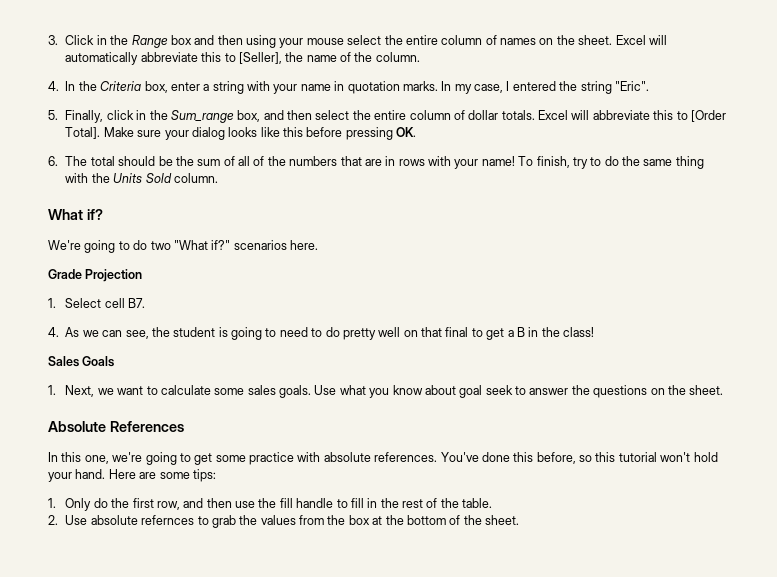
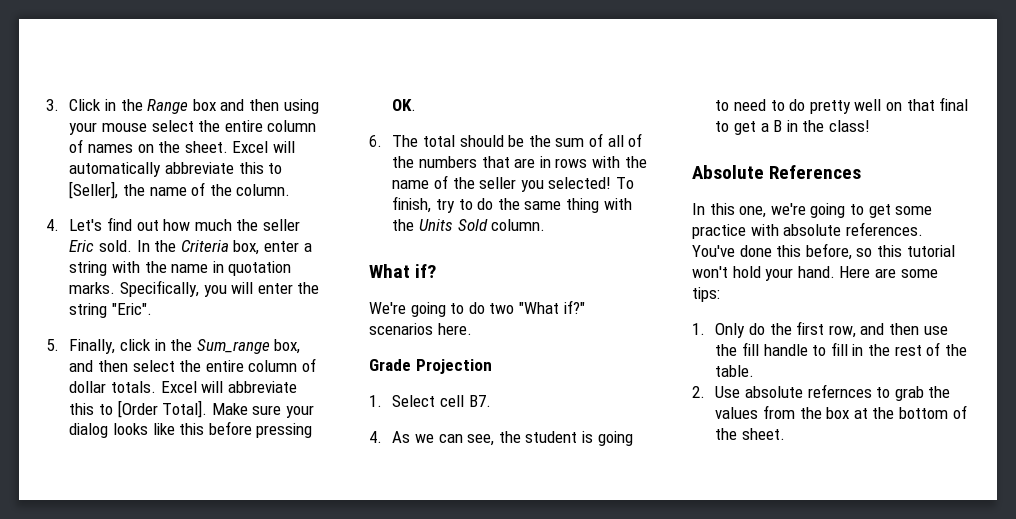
(59, 86) none -> [69,217,300,231] [69,240,133,252] Let's find out how much the seller Eric sold.
[273,84,298,94] your -> [144,261,167,273] the
[441,81,556,94] In my case, I entered -> [120,280,293,297] Specifically, you will enter
[454,156,515,169] your name! -> [624,156,647,168] [392,175,612,192] the name of the seller you selected!
[48,356,115,367] [48,385,724,398] // Sales Goals // 1. Next, we want to calculate some sales goals. Use what you know about goal seek to answer the questions on the sheet. -> (870, 126) none

